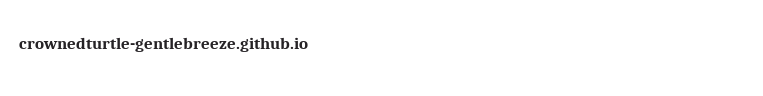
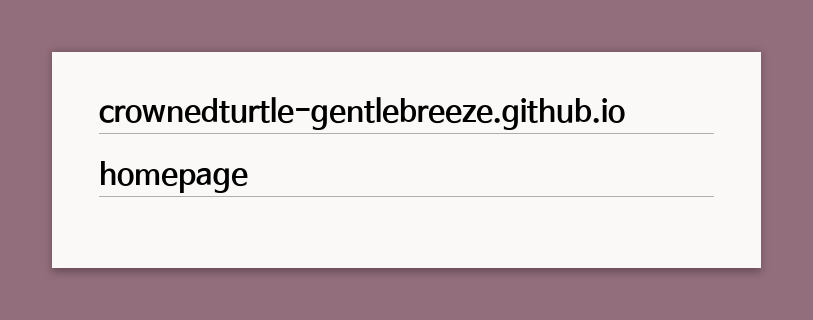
(308, 44) none -> [99,161,248,193] // homepage

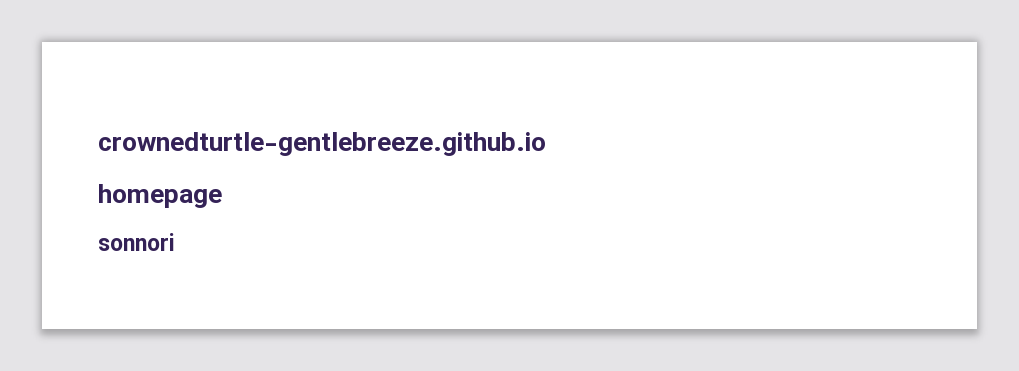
(248, 177) none -> [98,233,174,251] // sonnori

